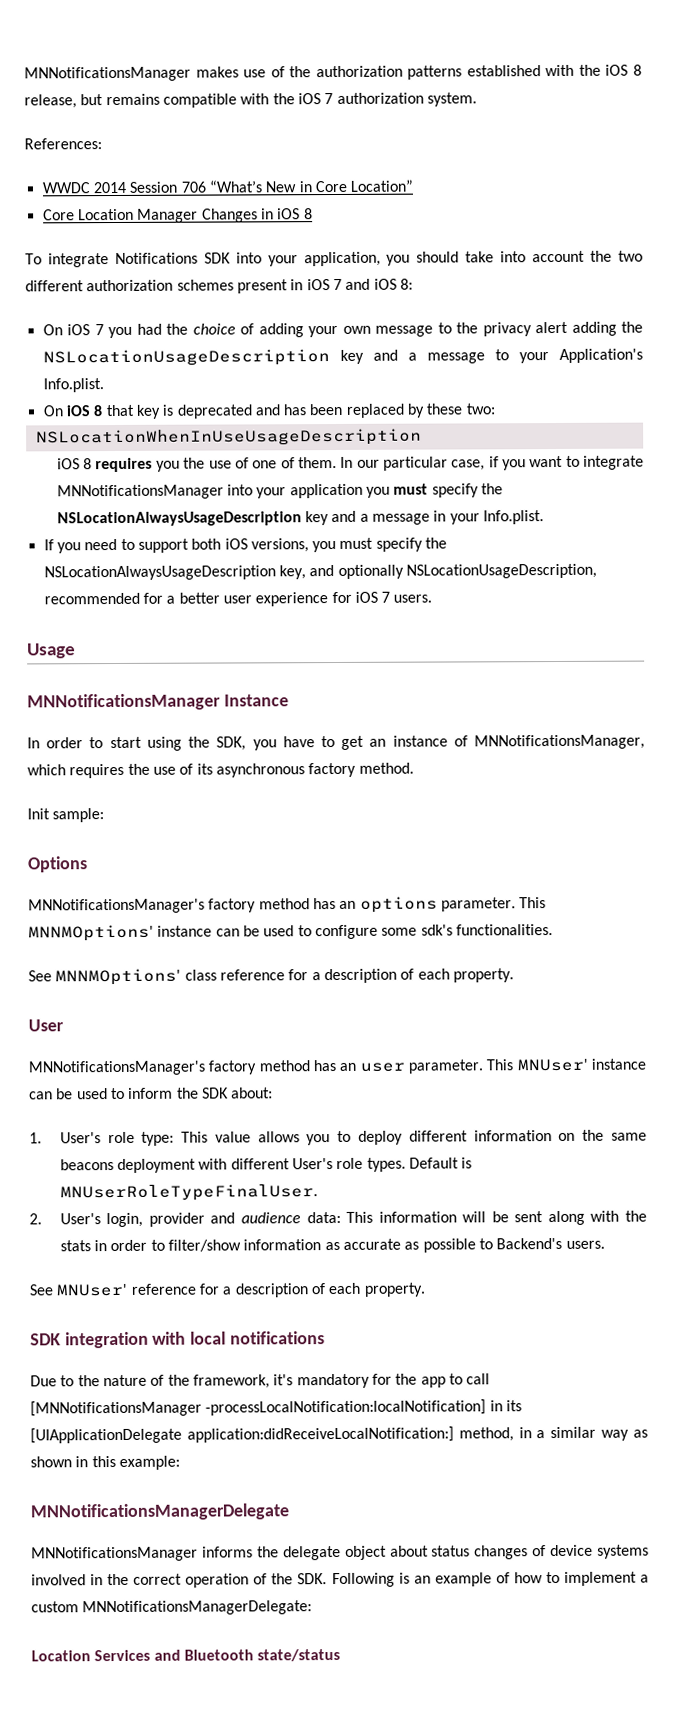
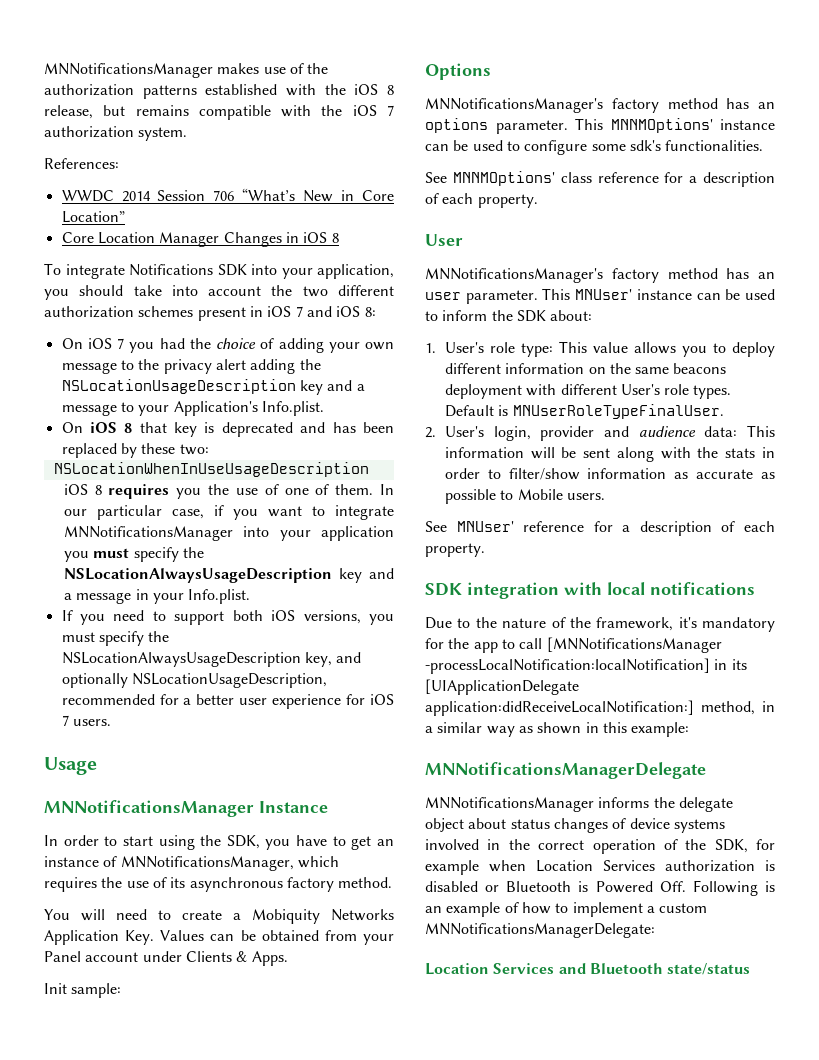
(414, 768) none -> [44,909,394,924] [44,930,394,945] [44,951,288,966] // You will need to create a Mobiquity Networks Application Key. Values can be obtained from your Panel account under Clients & Apps.
[496,1237,563,1250] Backend's -> [517,489,563,500] Mobile
[297,1573,328,1585] SDK. -> [714,839,775,853] [425,860,775,875] [425,881,686,893] SDK, for example when Location Services authorization is disabled or Bluetooth is Powered Off.

